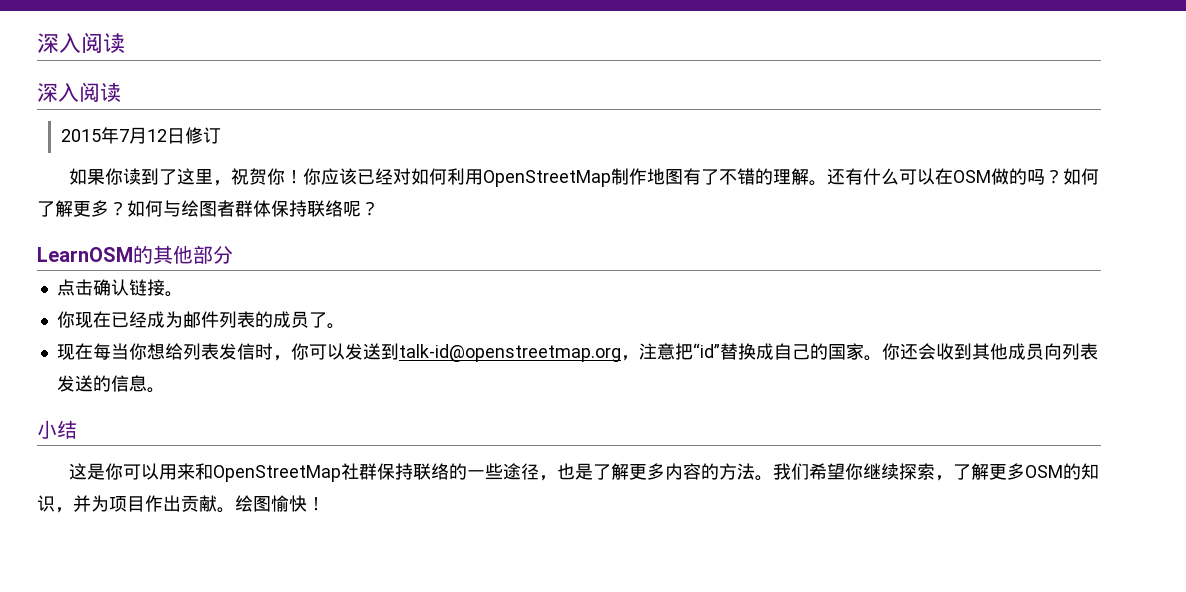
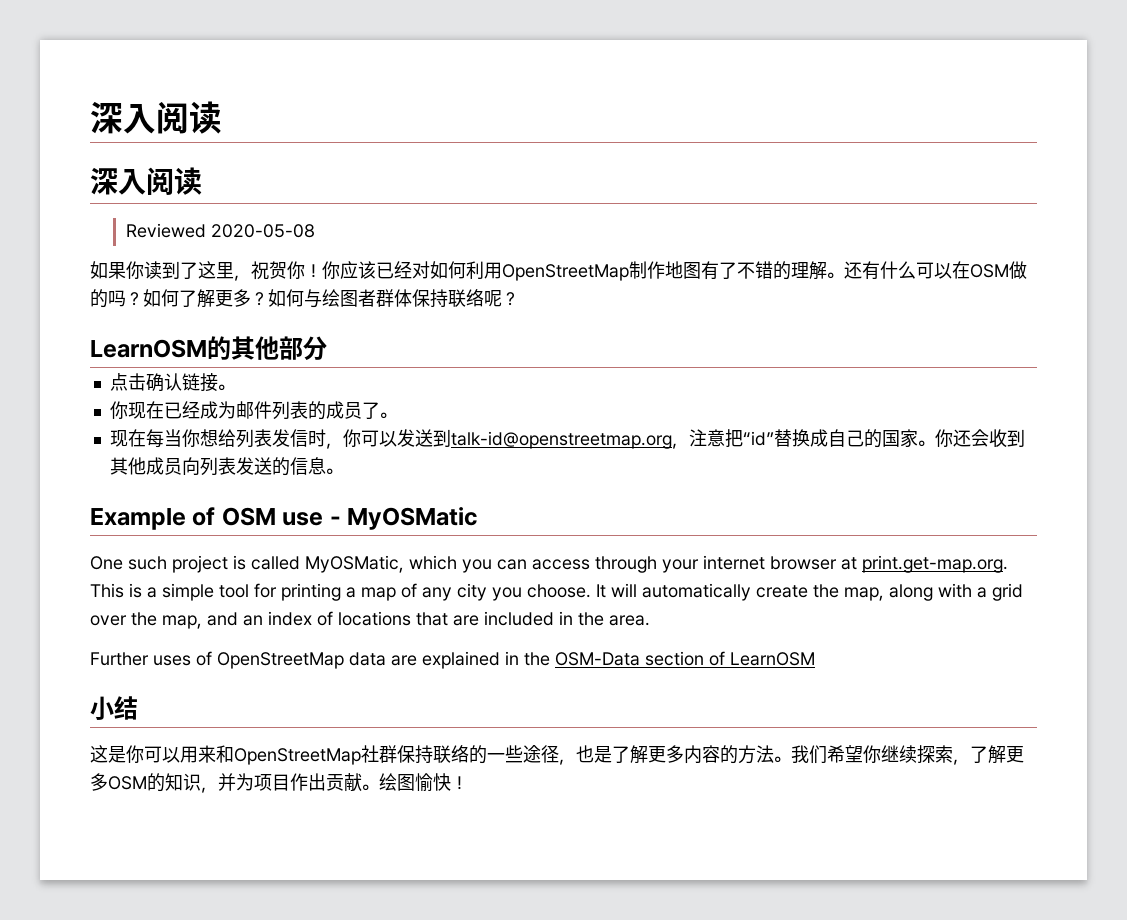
[60,127,221,144] 2015年7月12日修订 -> [125,223,315,238] Reviewed 2020-05-08
(165, 390) none -> [90,507,479,530] [90,555,1008,573] [90,583,1023,601] [90,611,650,629] [90,651,815,669] // Example of OSM use - MyOSMatic // One such project is called MyOSMatic, which you can access through your internet browser at print.get-map.org. This is a simple tool for printing a map of any city you choose. It will automatically create the map, along with a grid over the map, and an index of locations that are included in the area. // Further uses of OpenStreetMap data are explained in the OSM-Data section of LearnOSM

